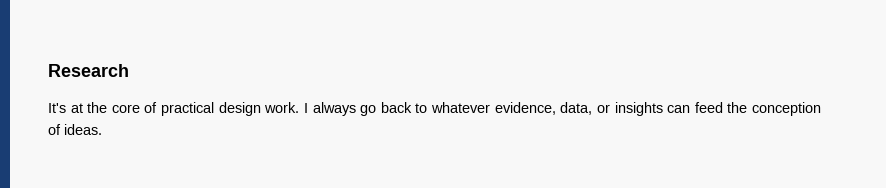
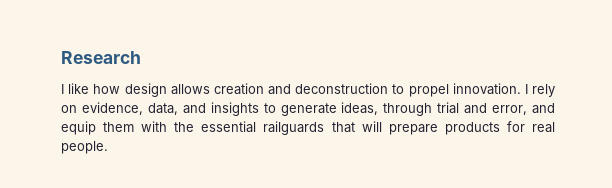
[48,102,821,116] [48,124,102,135] It's at the core of practical design work. I always go back to whatever evidence, data, or insights can feed the conception of ideas. -> [61,83,555,97] [61,102,556,116] [61,121,555,135] [61,141,108,154] I like how design allows creation and deconstruction to propel innovation. I rely on evidence, data, and insights to generate ideas, through trial and error, and equip them with the essential railguards that will prepare products for real people.

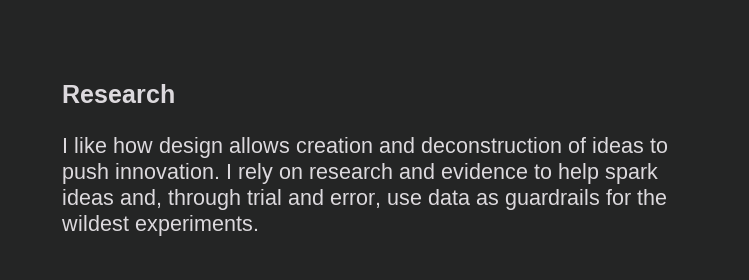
[392,83,555,97] [61,102,556,116] [61,121,555,135] [61,141,108,154] to propel innovation. I rely on evidence, data, and insights to generate ideas, through trial and error, and equip them with the essential railguards that will prepare products for real people. -> [568,137,668,153] [62,163,658,184] [62,189,667,210] [61,215,259,236] of ideas to push innovation. I rely on research and evidence to help spark ideas and, through trial and error, use data as guardrails for the wildest experiments.

